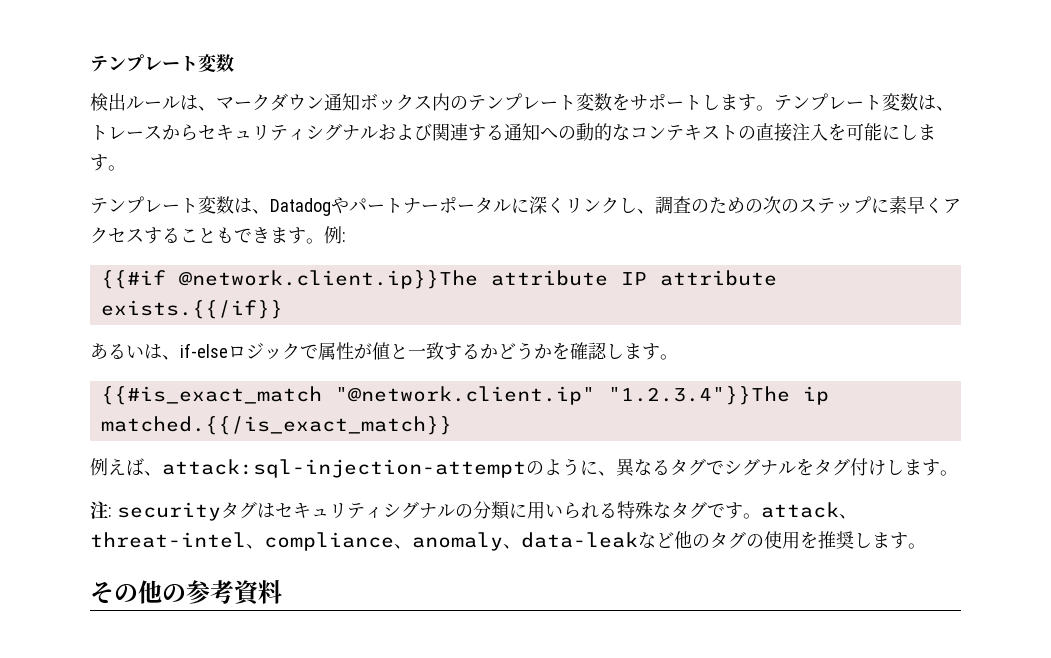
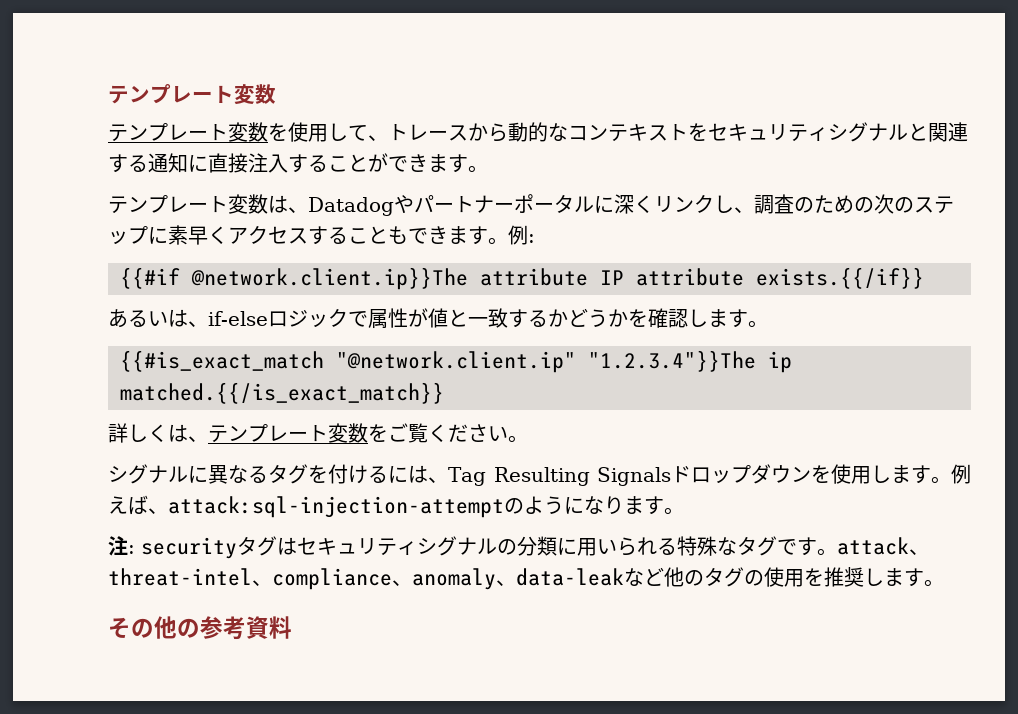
[90,93,954,111] [90,123,432,141] 検出ルールは、マークダウン通知ボックス内のテンプレート変数をサポートします。テンプレート変数は、トレースからセキュリティシグナルおよび -> [108,122,928,142] テンプレート変数を使用して、トレースから動的なコンテキストをセキュリティシグナルと
[540,123,918,142] への動的なコンテキストの直接注入を可能にし -> [188,153,428,173] に直接注入することができ
(452, 425) none -> [108,423,528,443] [108,464,951,486] 詳しくは、テンプレート変数をご覧ください。 // シグナルに異なるタグを付けるには、Tag Resulting Signalsドロップダウンを使用します。
[598,458,904,477] 、異なるタグでシグナルをタグ付けし -> [584,496,624,515] なり

